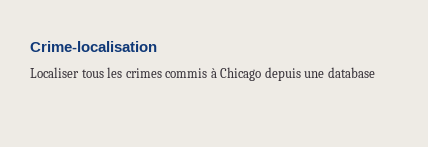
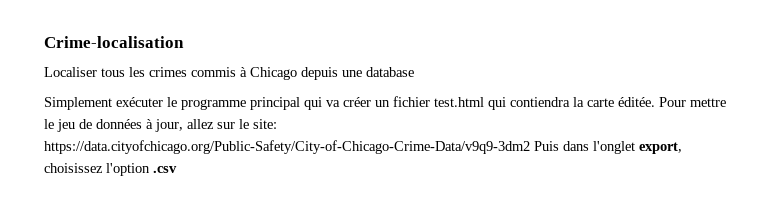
(375, 72) none -> [44,96,726,110] [44,119,277,132] [44,140,682,154] [44,163,177,176] // Simplement exécuter le programme principal qui va créer un fichier test.html qui contiendra la carte éditée. Pour mettre le jeu de données à jour, allez sur le site: https://data.cityofchicago.org/Public-Safety/City-of-Chicago-Crime-Data/v9q9-3dm2 Puis dans l'onglet export, choisissez l'option .csv

